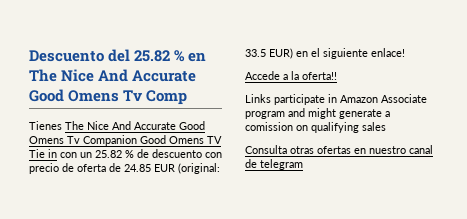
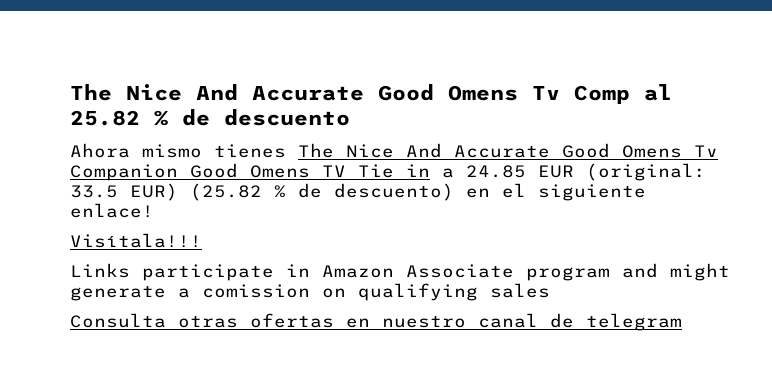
[29,49,207,62] Descuento del 25.82 % en -> (70, 92) none
[29,121,62,130] // Tienes -> [644,84,672,101] [70,109,350,126] [70,143,286,158] al 25.82 % de descuento // Ahora mismo tienes
[60,149,222,158] [29,163,121,174] con un 25.82 % de descuento con precio de oferta de -> [442,168,454,178] a
(293, 53) none -> [190,183,454,201] (25.82 % de descuento)
[245,71,337,80] Accede a la oferta!! -> [70,233,202,248] Visítala!!!

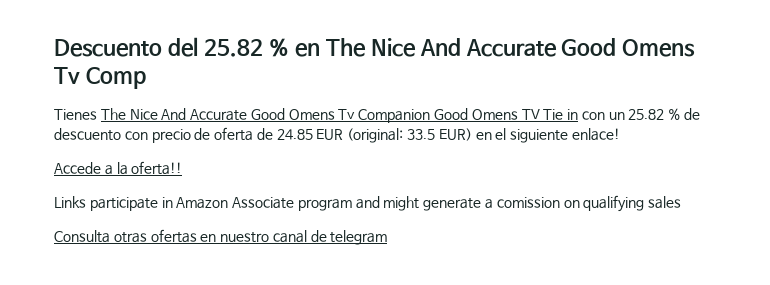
(70, 92) none -> [54,37,320,57] Descuento del 25.82 % en
[644,84,672,101] [70,109,350,126] [70,143,286,158] al 25.82 % de descuento // Ahora mismo tienes -> [54,109,97,120] // Tienes
[442,168,454,178] a -> [581,108,701,120] [54,127,273,143] con un 25.82 % de descuento con precio de oferta de
[190,183,454,201] (25.82 % de descuento) -> (472, 134) none
[70,233,202,248] Visítala!!! -> [54,161,183,175] Accede a la oferta!!

